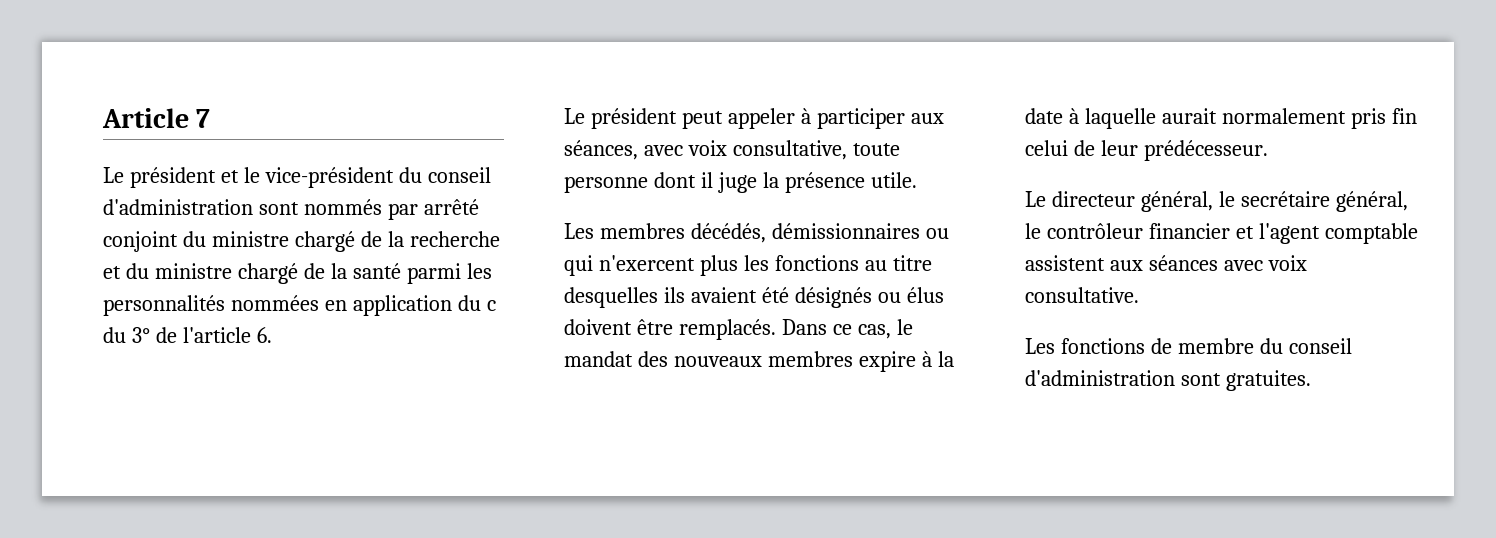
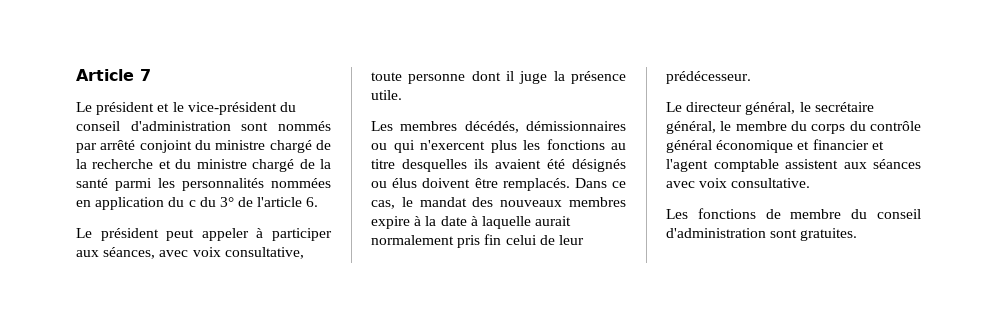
[1046,223,1143,239] contrôleur -> [735,121,921,134] [666,140,810,153] membre du corps du contrôle général économique et

